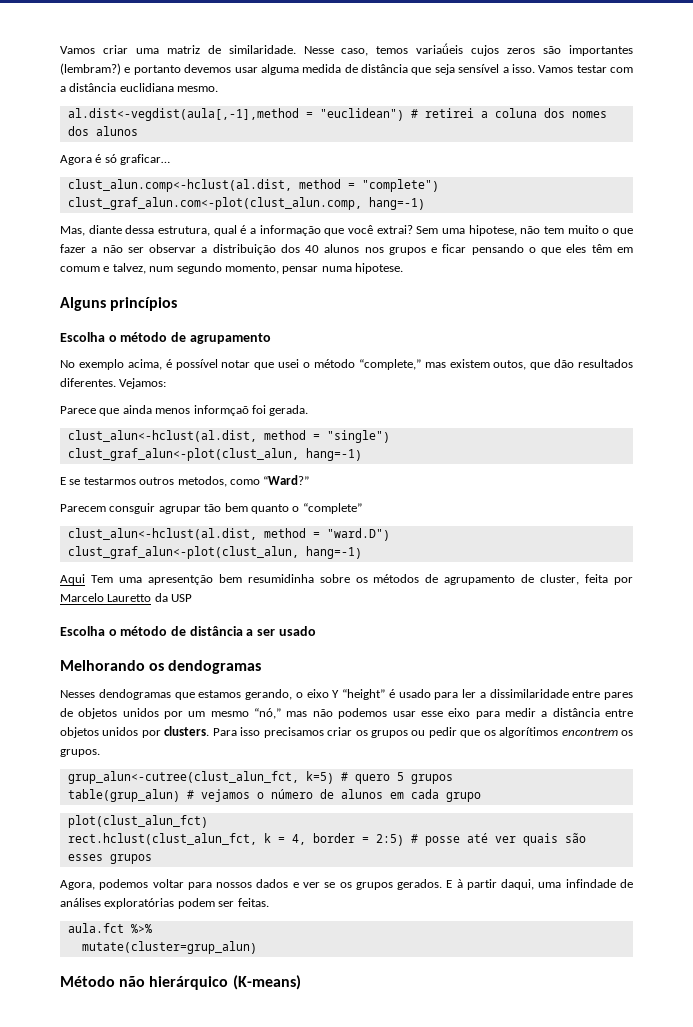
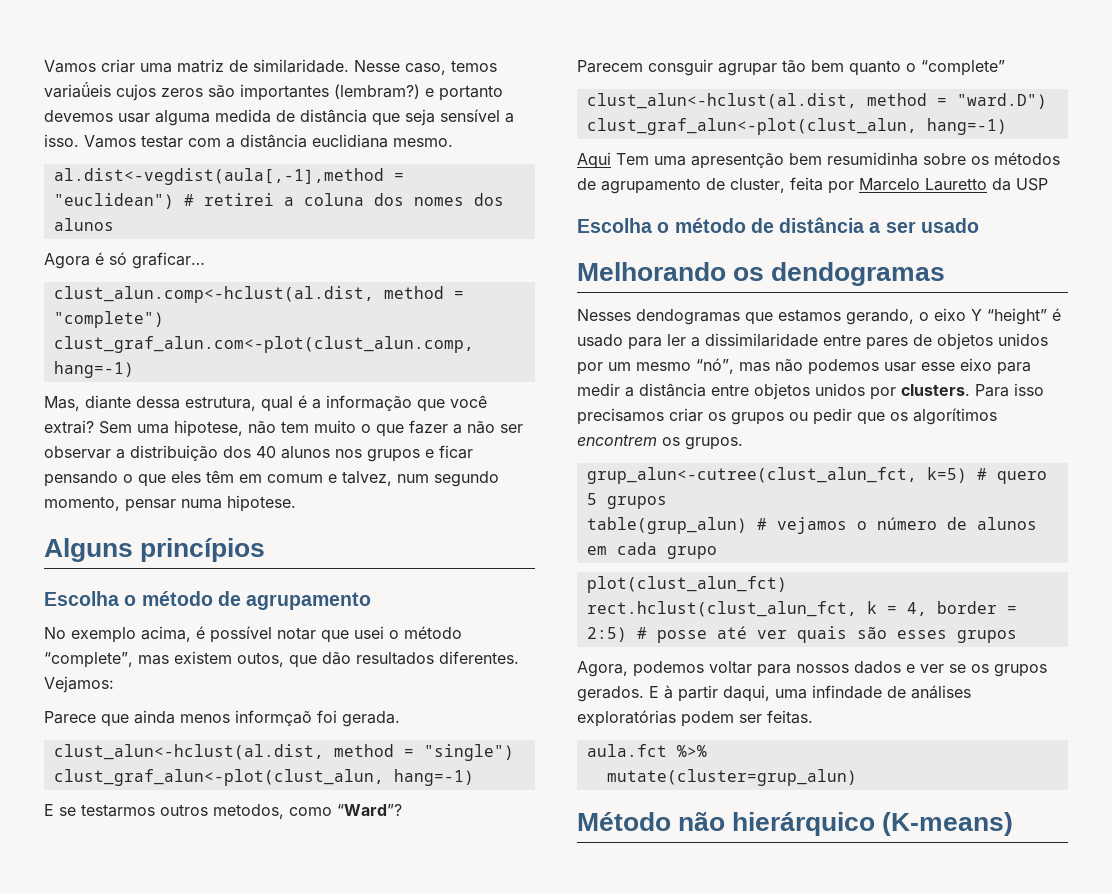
[358,359,421,370] “complete,” -> [44,652,133,668] “complete”,
[263,475,310,485] “Ward?” -> [337,804,402,816] “Ward”?
[254,708,282,719] “nó,” -> [696,358,734,374] “nó”,

